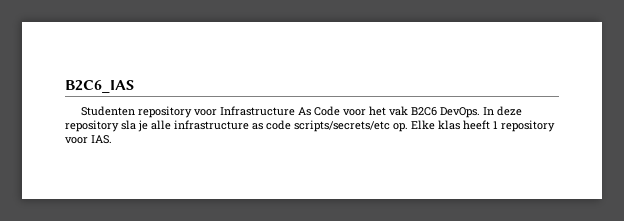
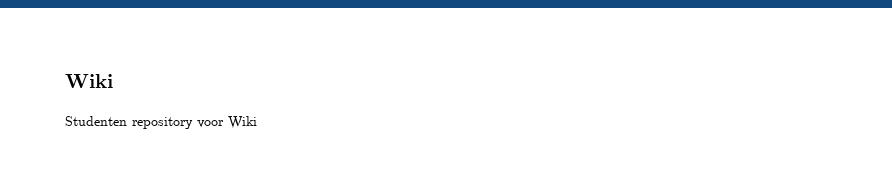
[65,80,134,93] B2C6_IAS -> [65,74,113,88] Wiki
[219,106,522,118] [65,120,555,132] [65,135,112,144] Infrastructure As Code voor het vak B2C6 DevOps. In deze repository sla je alle infrastructure as code scripts/secrets/etc op. Elke klas heeft 1 repository voor IAS. -> [228,116,257,129] Wiki

